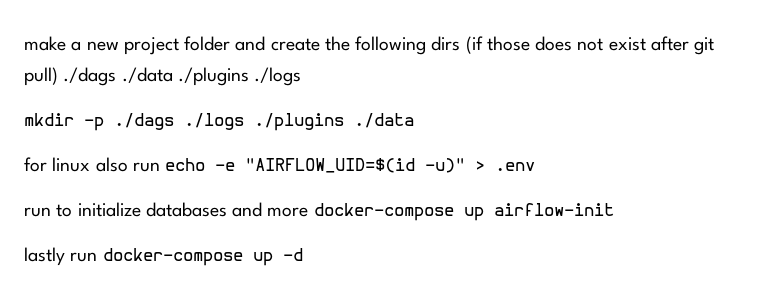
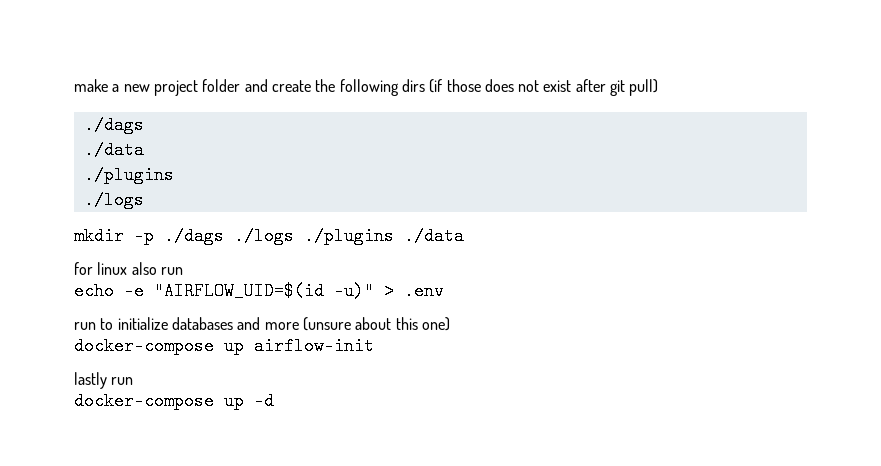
[63,67,249,86] ./dags ./data ./plugins -> [83,116,144,134] [83,141,144,159] [83,166,174,184] // ./dags // ./data // ./plugins //
(160, 167) none -> (183, 271) //
(309, 212) none -> [302,317,450,331] (unsure about this one) //
(98, 257) none -> (134, 381) //

